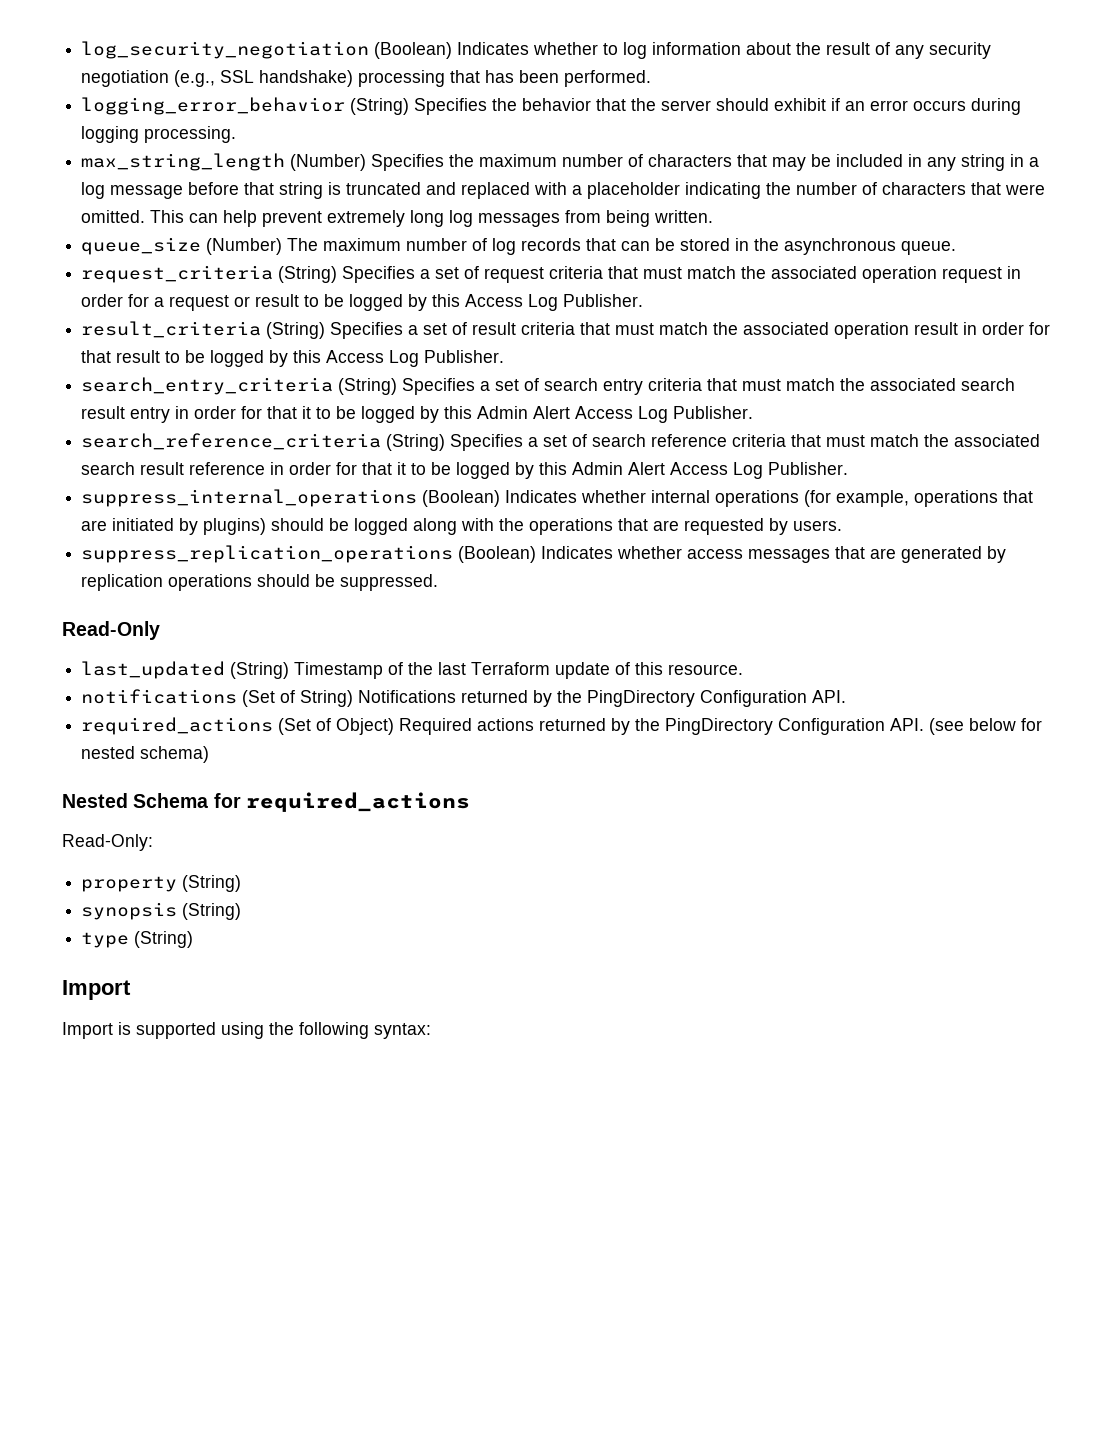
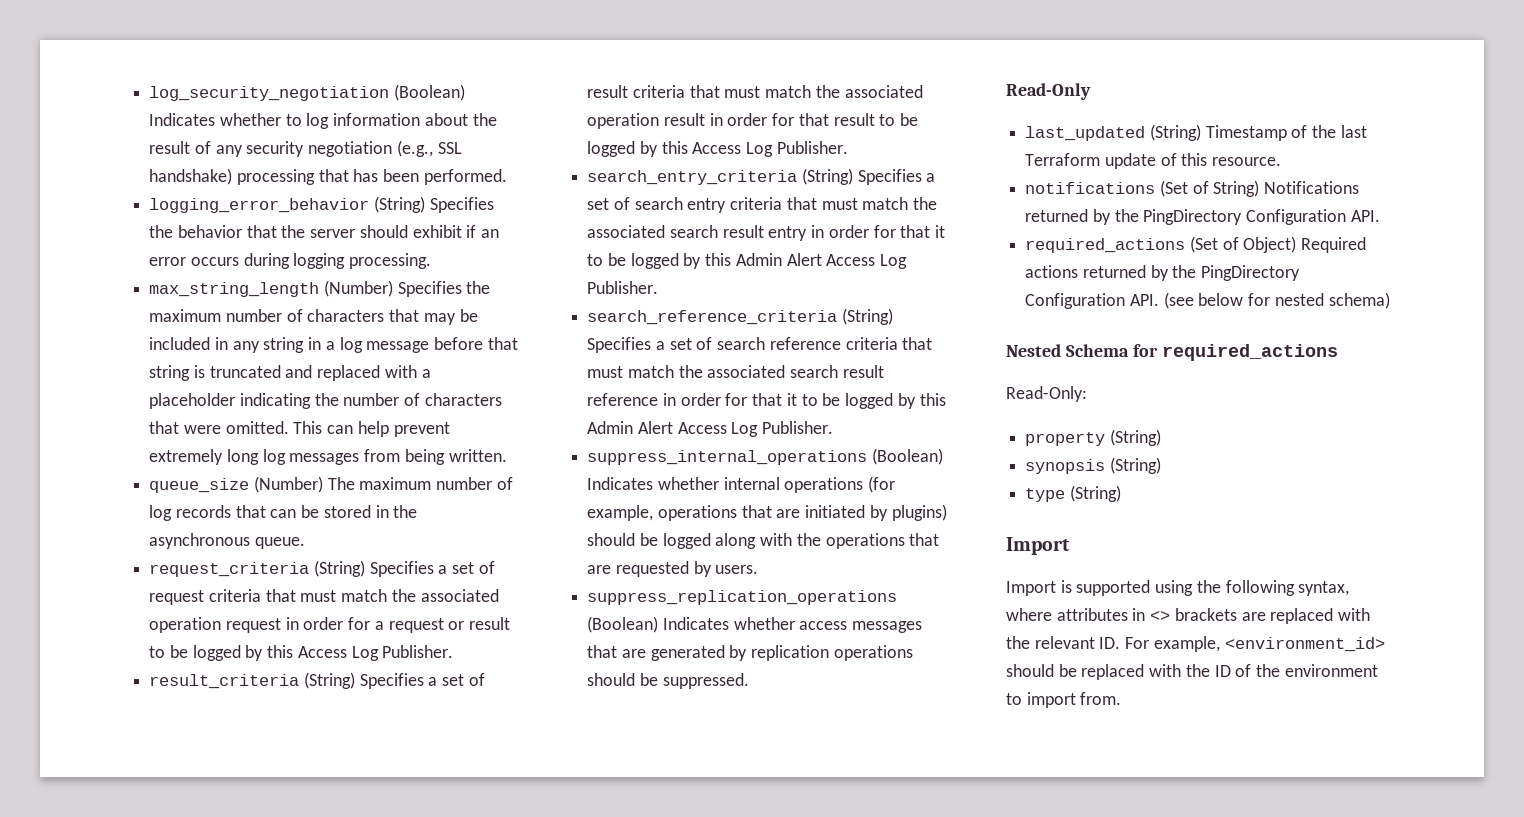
[374,1023,431,1039] syntax: -> [1298,581,1350,596] [1006,608,1371,624] [1006,636,1385,652] [1006,664,1378,680] [1006,692,1122,708] syntax, where attributes in <> brackets are replaced with the relevant ID. For example, <environment_id> should be replaced with the ID of the environment to import from.

